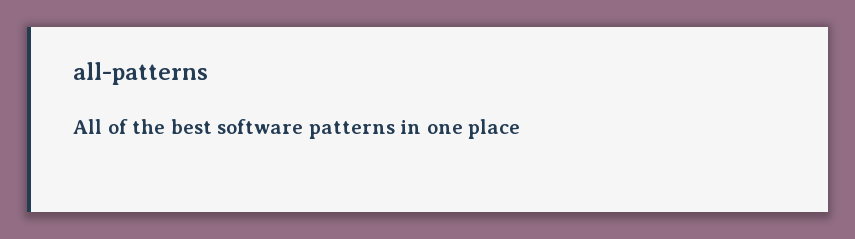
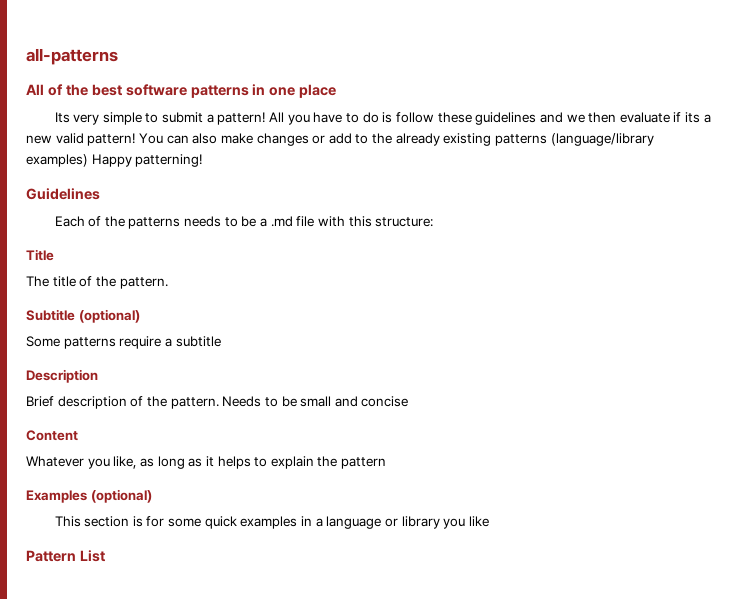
(521, 129) none -> [54,112,711,125] [26,133,654,146] [26,154,203,167] [26,188,100,200] [54,216,434,229] [26,249,54,261] [26,276,168,289] [26,309,140,323] [26,336,221,349] [26,369,98,383] [26,396,409,409] [26,430,78,441] [26,456,387,469] [26,489,152,503] [54,516,489,529] [26,550,105,562] // Its very simple to submit a pattern! All you have to do is follow these guidelines and we then evaluate if its a new valid pattern! You can also make changes or add to the already existing patterns (language/library examples) Happy patterning! // Guidelines // Each of the patterns needs to be a .md file with this structure: // Title // The title of the pattern. // Subtitle (optional) // Some patterns require a subtitle // Description // Brief description of the pattern. Needs to be small and concise // Content // Whatever you like, as long as it helps to explain the pattern // Examples (optional) // This section is for some quick examples in a language or library you like // Pattern List

